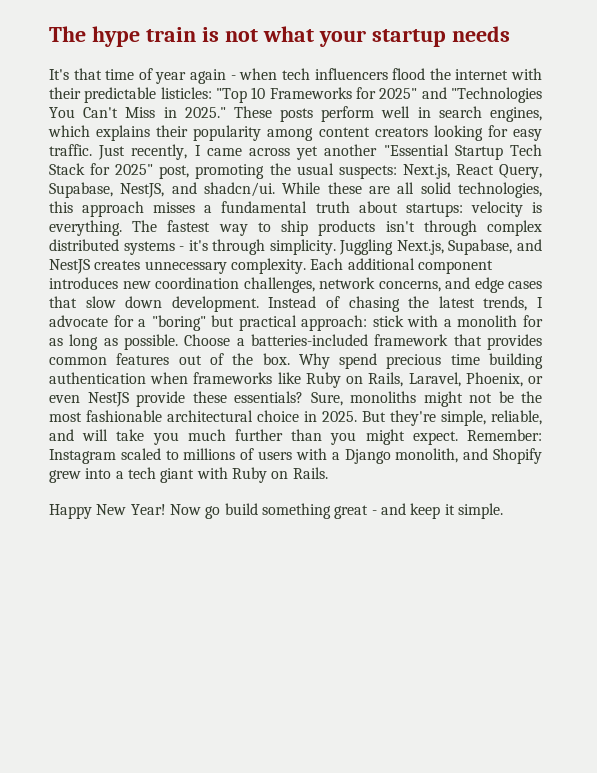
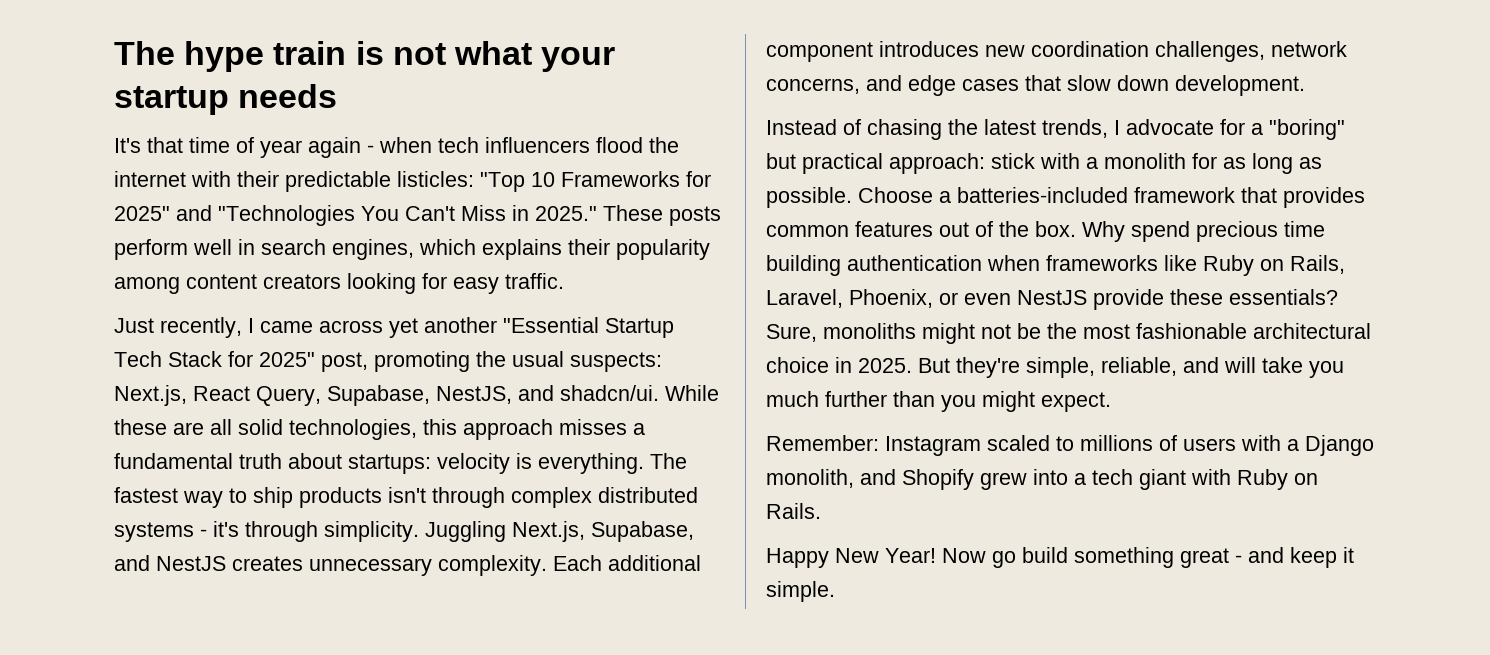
(92, 150) none -> (564, 281) //
(259, 304) none -> (1305, 85) //
(458, 438) none -> (1111, 402) //

